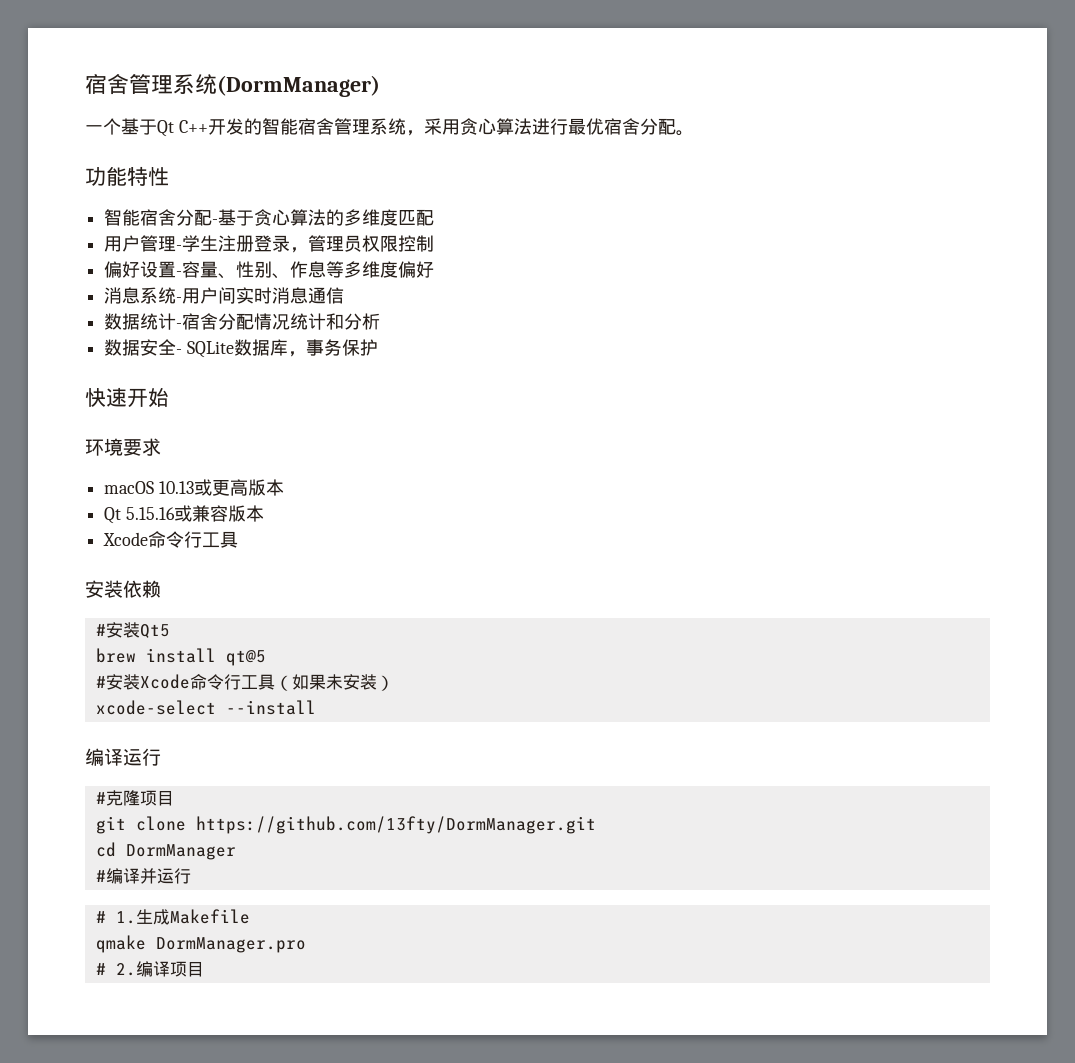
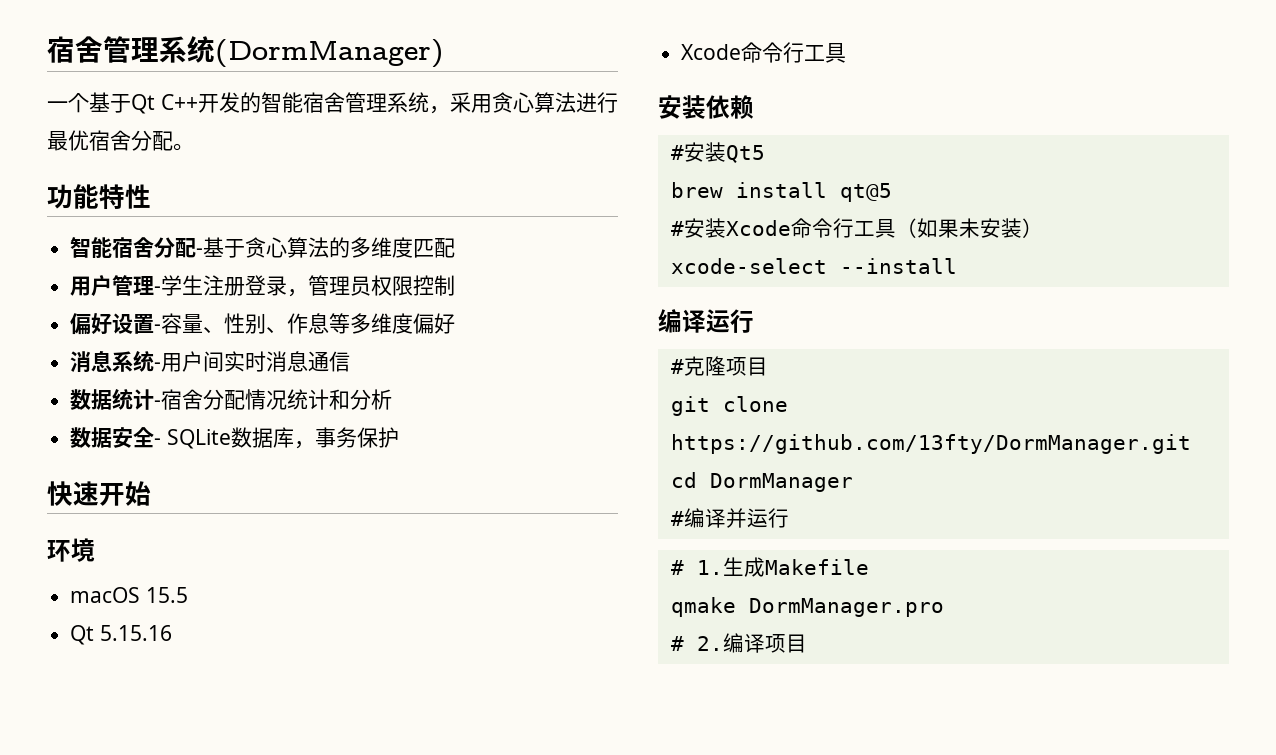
[123,438,161,456] 要求 -> (95, 550) none
[158,479,284,496] 10.13或更高版本 -> [145,587,188,603] 15.5
[173,505,264,522] 或兼容版本 -> (172, 633) none

